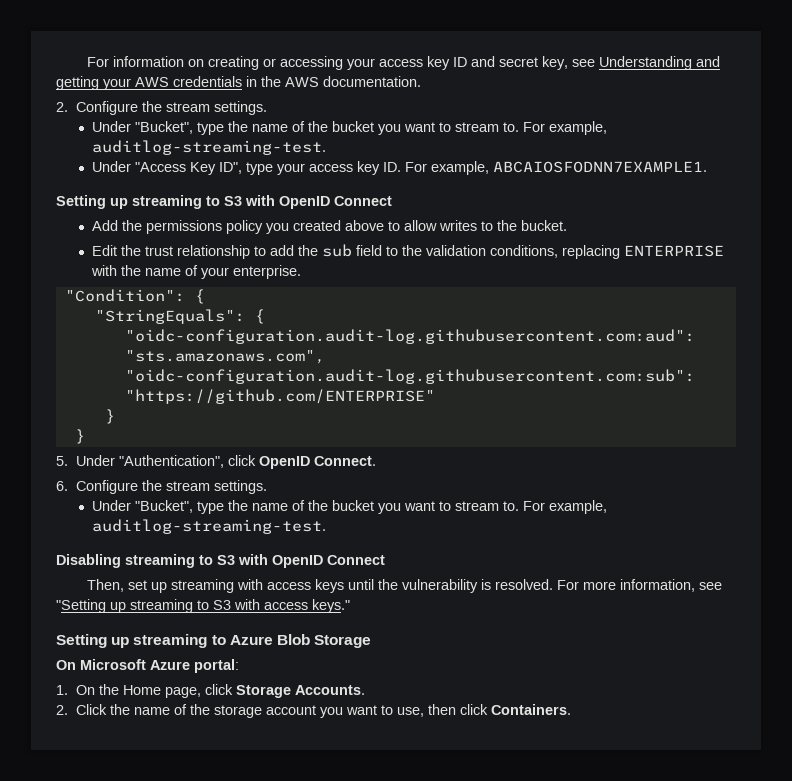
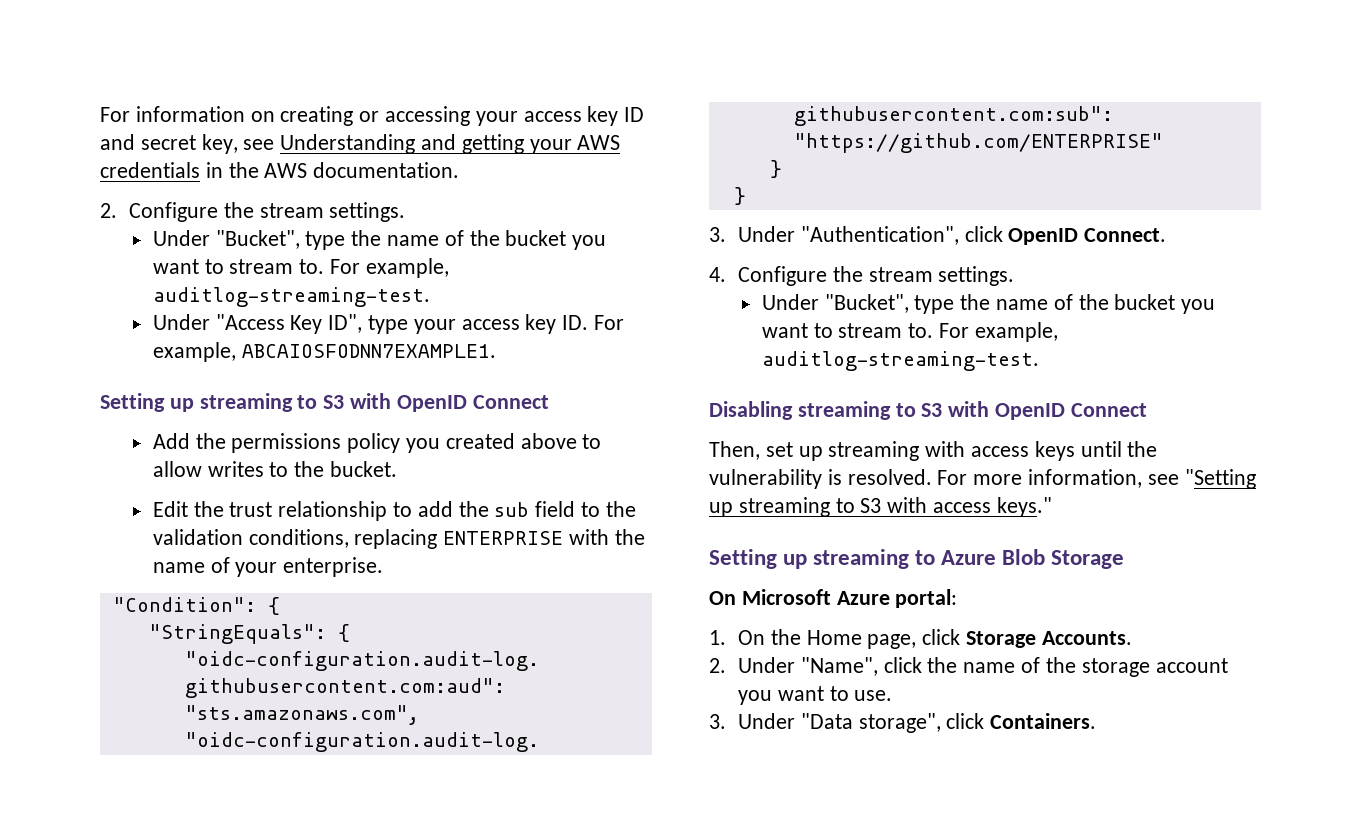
[56,456,68,466] 5. -> [709,227,726,242] 3.
[56,481,68,491] 6. -> [709,267,726,282] 4.
[76,704,108,715] Click -> [738,657,922,676] Under "Name", click
[397,704,457,717] use, then -> [854,690,893,701] [709,713,941,733] use. // 3. Under "Data storage",

